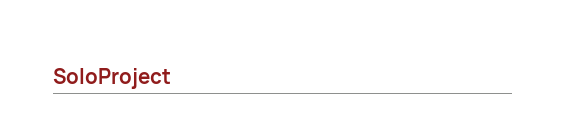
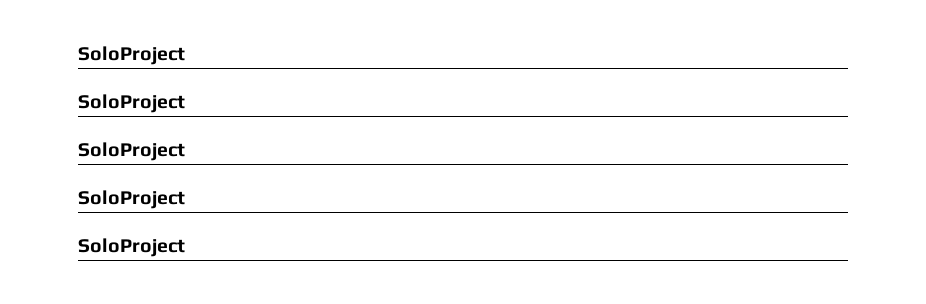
[53,68,171,89] SoloProject -> [78,46,185,65] [78,94,185,113] [78,142,185,161] [78,190,185,209] [78,238,185,257] SoloProject // SoloProject // SoloProject // SoloProject // SoloProject

